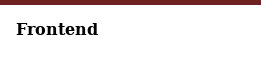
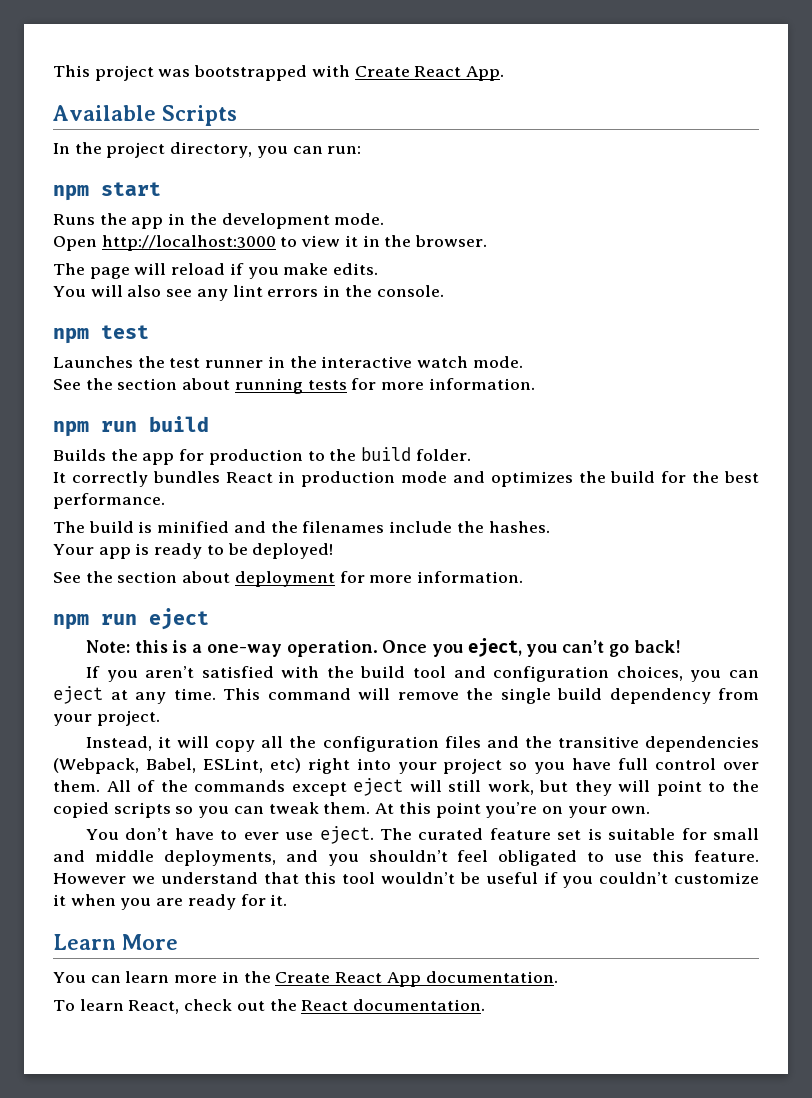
[16,23,98,35] Frontend -> [53,65,505,81] [53,105,237,126] [53,142,362,158] [53,182,161,201] [53,213,385,229] [53,235,488,251] [53,263,379,279] [53,285,444,301] [53,325,149,344] [53,356,523,368] [53,378,535,394] [53,416,209,437] [53,447,471,465] [53,471,759,487] [53,493,165,509] [53,521,550,533] [53,543,334,559] [53,571,524,587] [53,608,209,630] [85,638,681,657] [85,666,759,682] [53,686,759,704] [53,710,160,726] [85,736,759,752] [53,758,759,774] [53,778,759,796] [53,802,651,818] [85,826,759,844] [53,850,759,866] [53,872,759,888] [53,894,288,910] [53,934,178,950] [53,971,558,987] [53,999,486,1014] This project was bootstrapped with Create React App. // Available Scripts // In the project directory, you can run: // npm start // Runs the app in the development mode. // Open http://localhost:3000 to view it in the browser. // The page will reload if you make edits. // You will also see any lint errors in the console. // npm test // Launches the test runner in the interactive watch mode. // See the section about running tests for more information. // npm run build // Builds the app for production to the build folder. // It correctly bundles React in production mode and optimizes the build for the best performance. // The build is minified and the filenames include the hashes. // Your app is ready to be deployed! // See the section about deployment for more information. // npm run eject // Note: this is a one-way operation. Once you eject, you can’t go back! // If you aren’t satisfied with the build tool and configuration choices, you can eject at any time. This command will remove the single build dependency from your project. // Instead, it will copy all the configuration files and the transitive dependencies (Webpack, Babel, ESLint, etc) right into your project so you have full control over them. All of the commands except eject will still work, but they will point to the copied scripts so you can tweak them. At this point you’re on your own. // You don’t have to ever use eject. The curated feature set is suitable for small and middle deployments, and you shouldn’t feel obligated to use this feature. However we understand that this tool wouldn’t be useful if you couldn’t customize it when you are ready for it. // Learn More // You can learn more in the Create React App documentation. // To learn React, check out the React documentation.

